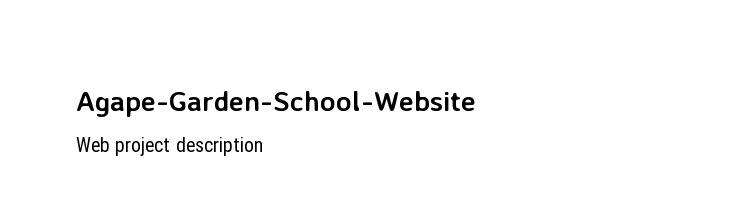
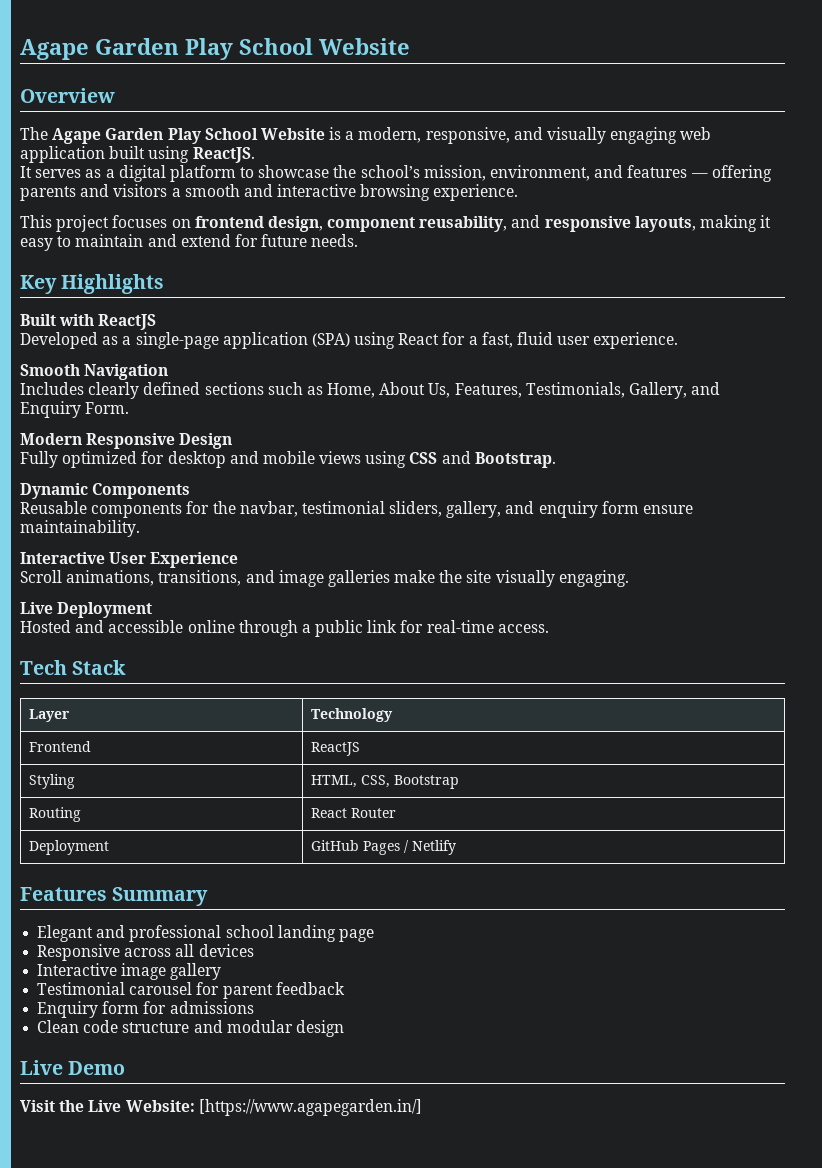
[76,91,476,117] [76,137,263,156] Agape-Garden-School-Website // Web project description -> [20,38,410,60] [20,88,115,103] [20,127,712,144] [20,146,255,163] [20,165,772,182] [20,184,519,201] [20,215,772,232] [20,234,359,251] [20,274,165,294] [20,314,157,330] [20,332,679,349] [20,364,169,380] [20,382,721,399] [20,401,130,418] [20,433,233,449] [20,451,556,468] [20,483,191,499] [20,501,694,518] [20,520,140,537] [20,552,239,568] [20,570,629,587] [20,602,153,618] [20,620,549,637] [20,660,127,675] [29,709,71,722] [311,708,394,722] [29,741,92,752] [311,742,361,756] [29,774,76,789] [311,775,460,789] [29,807,82,822] [311,808,397,818] [29,840,110,855] [311,840,457,855] [20,887,209,906] [37,925,374,942] [37,944,254,961] [37,963,222,980] [37,982,345,999] [37,1001,254,1018] [37,1020,344,1037] [20,1060,126,1075] [20,1099,422,1116] Agape Garden Play School Website // Overview // The Agape Garden Play School Website is a modern, responsive, and visually engaging web application built using ReactJS. // It serves as a digital platform to showcase the school’s mission, environment, and features — offering parents and visitors a smooth and interactive browsing experience. // This project focuses on frontend design, component reusability, and responsive layouts, making it easy to maintain and extend for future needs. // Key Highlights // Built with ReactJS // Developed as a single-page application (SPA) using React for a fast, fluid user experience. // Smooth Navigation // Includes clearly defined sections such as Home, About Us, Features, Testimonials, Gallery, and Enquiry Form. // Modern Responsive Design // Fully optimized for desktop and mobile views using CSS and Bootstrap. // Dynamic Components // Reusable components for the navbar, testimonial sliders, gallery, and enquiry form ensure maintainability. // Interactive User Experience // Scroll animations, transitions, and image galleries make the site visually engaging. // Live Deployment // Hosted and accessible online through a public link for real-time access. // Tech Stack // Layer | Technology // Frontend | ReactJS // Styling | HTML, CSS, Bootstrap // Routing | React Router // Deployment | GitHub Pages / Netlify // Features Summary // Elegant and professional school landing page // Responsive across all devices // Interactive image gallery // Testimonial carousel for parent feedback // Enquiry form for admissions // Clean code structure and modular design // Live Demo // Visit the Live Website: [https://www.agapegarden.in/]

